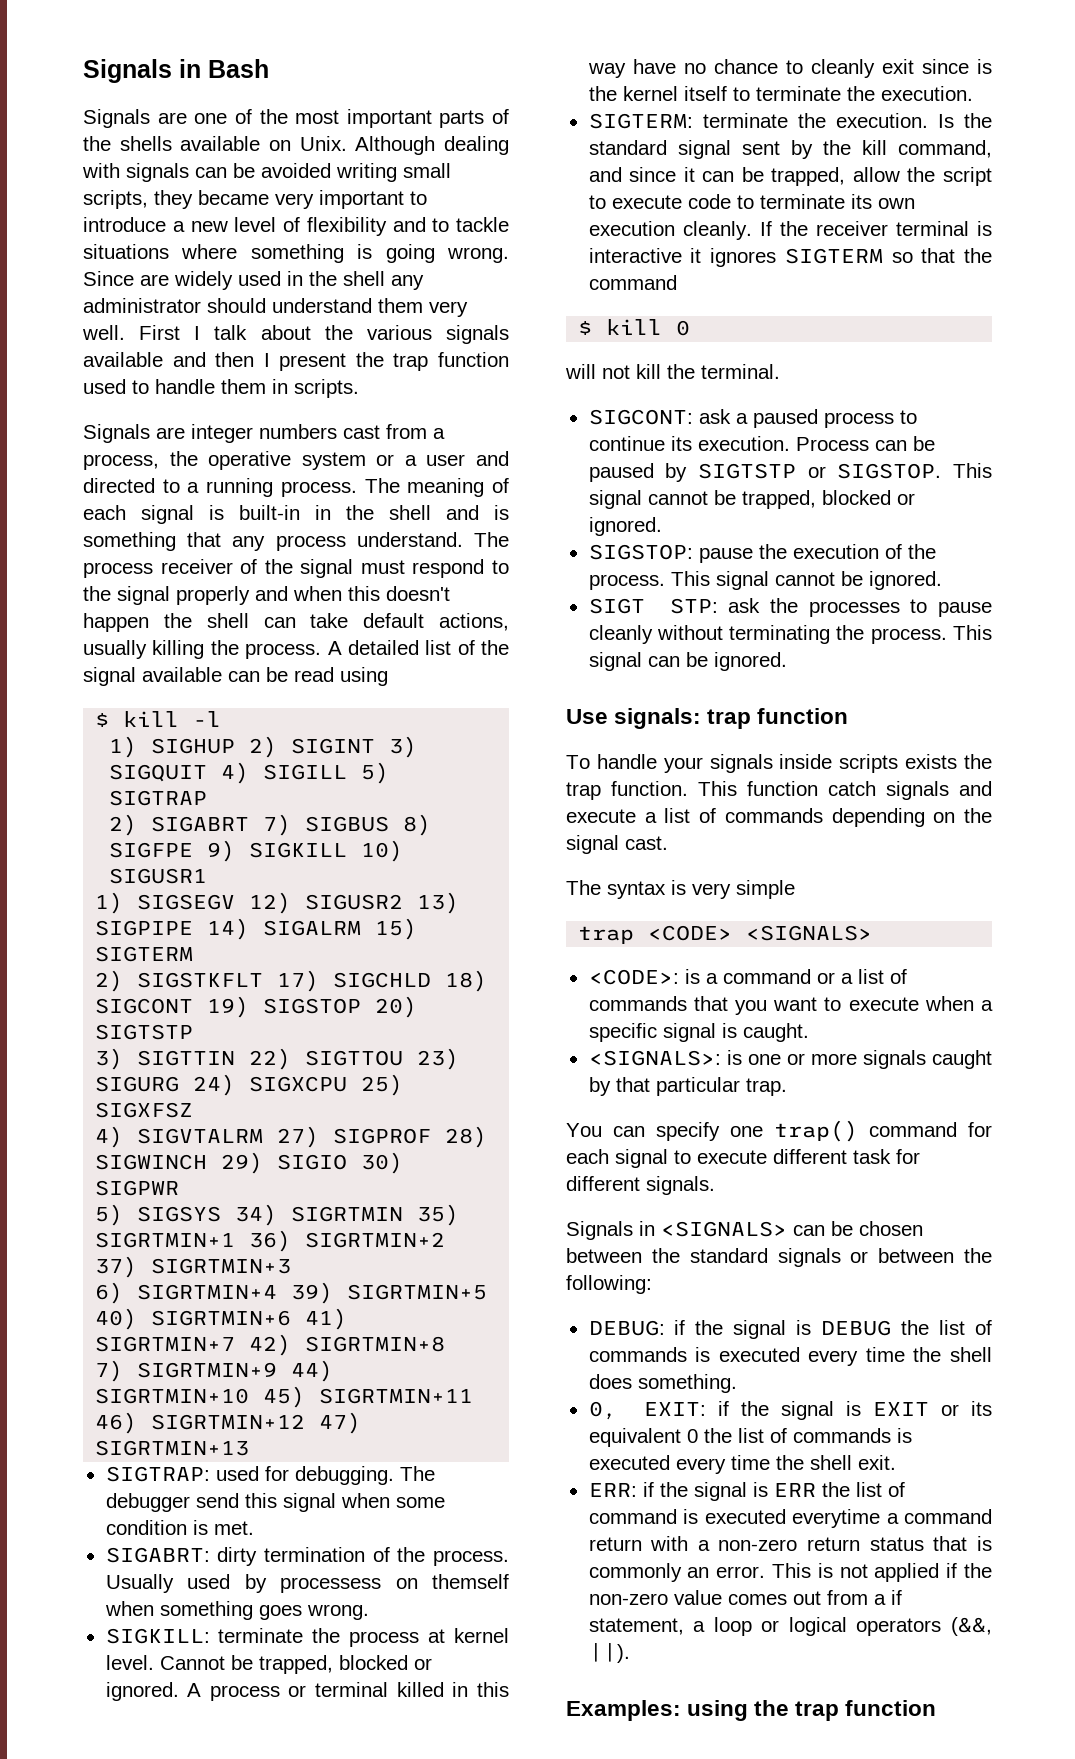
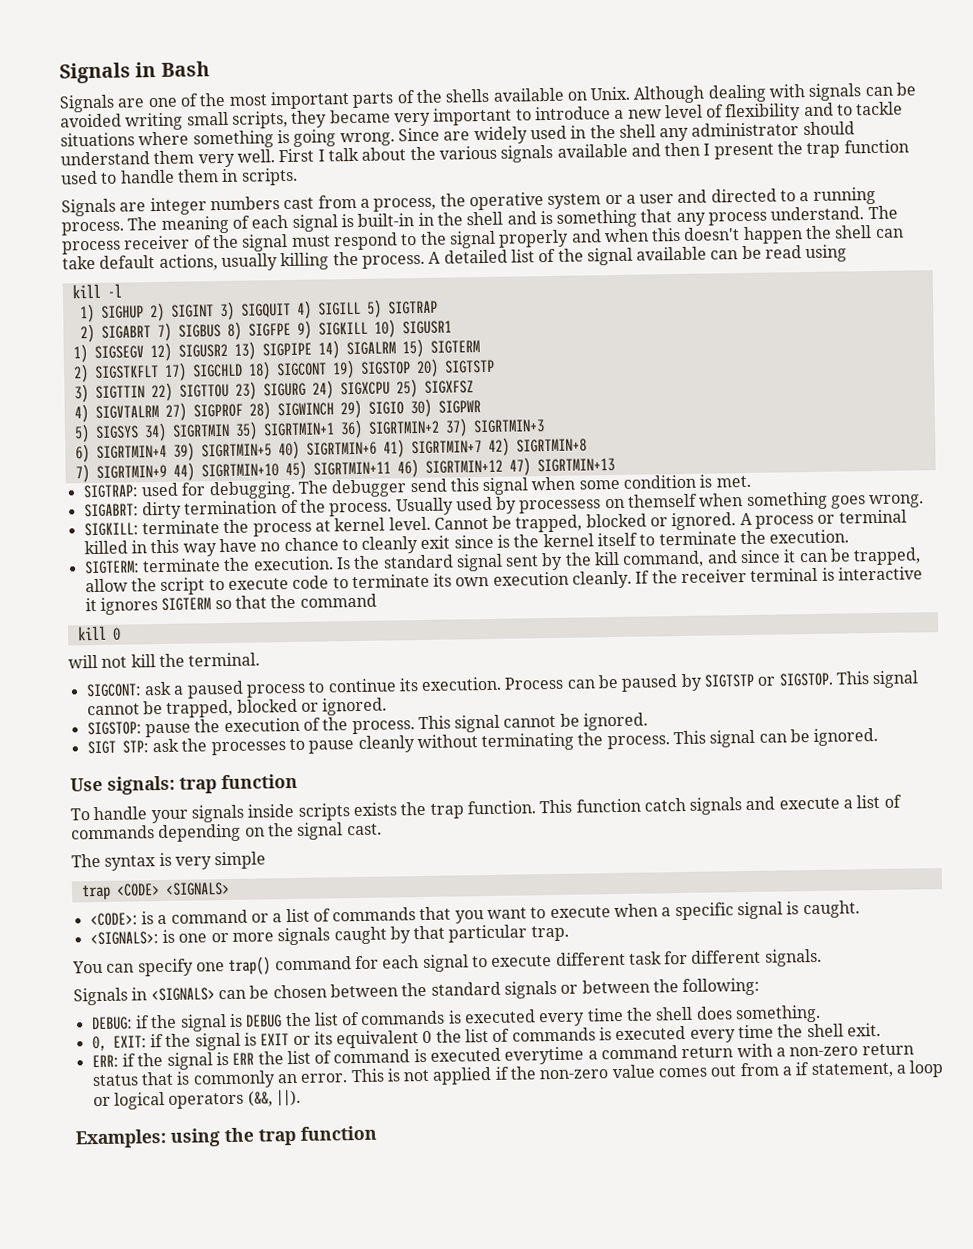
[95,713,110,727] $ -> (848, 253) none
[578,321,593,335] $ -> (377, 600) none

